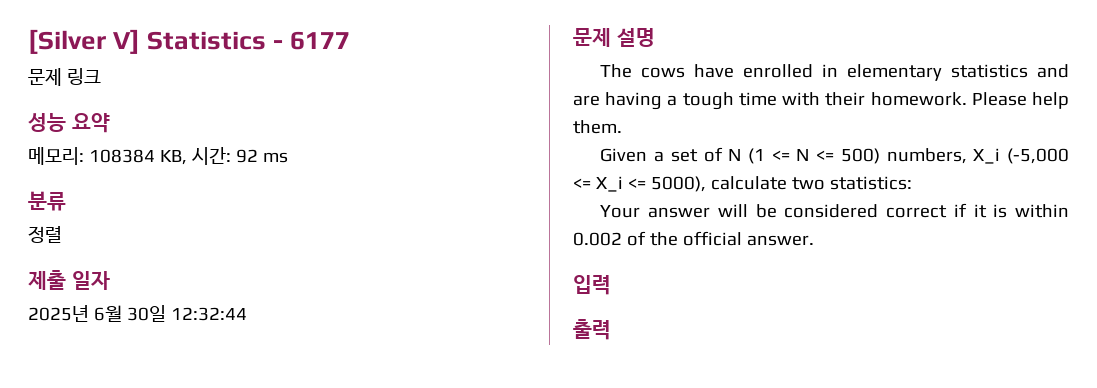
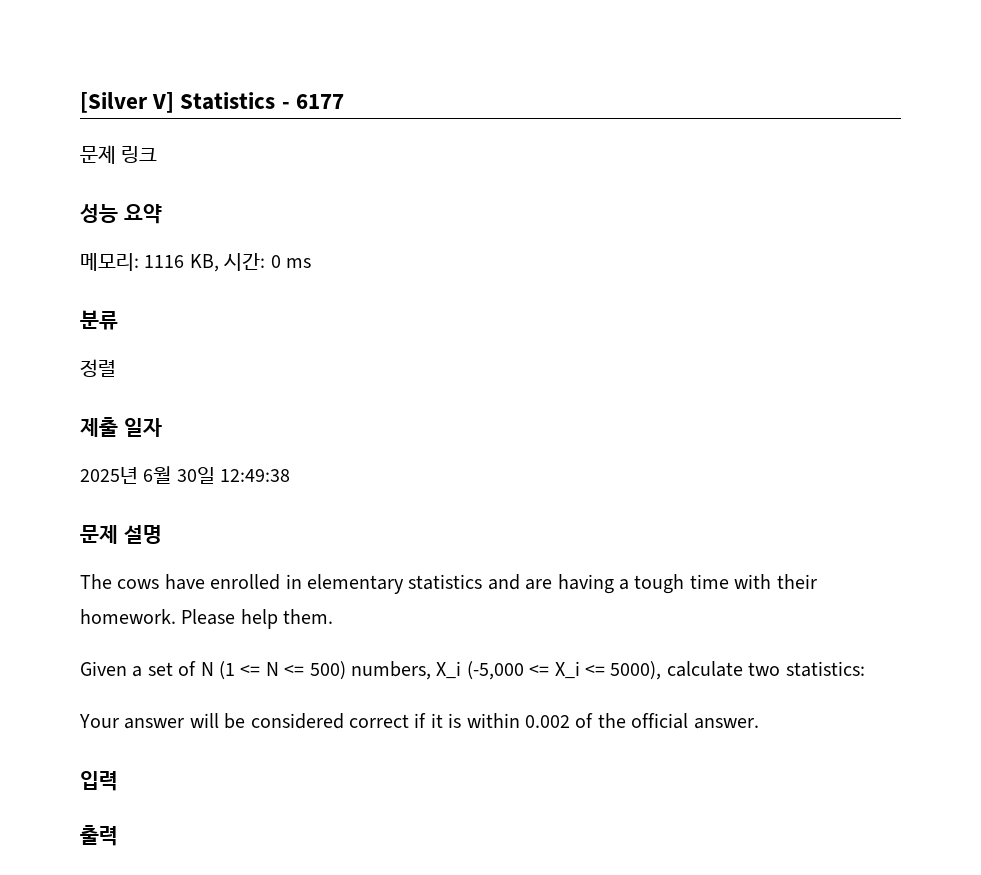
[88,149,155,163] 108384 -> [144,255,185,268] 1116
[235,149,258,163] 92 -> [270,255,281,268] 0
[170,307,247,321] 12:32:44 -> [220,469,291,482] 12:49:38

